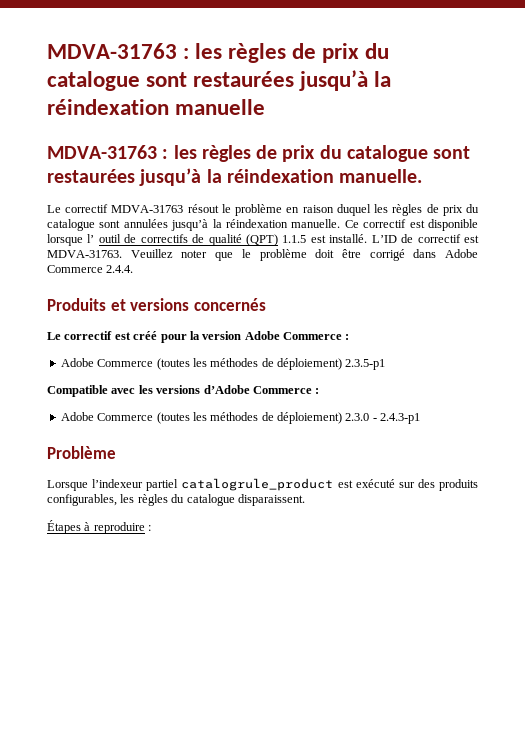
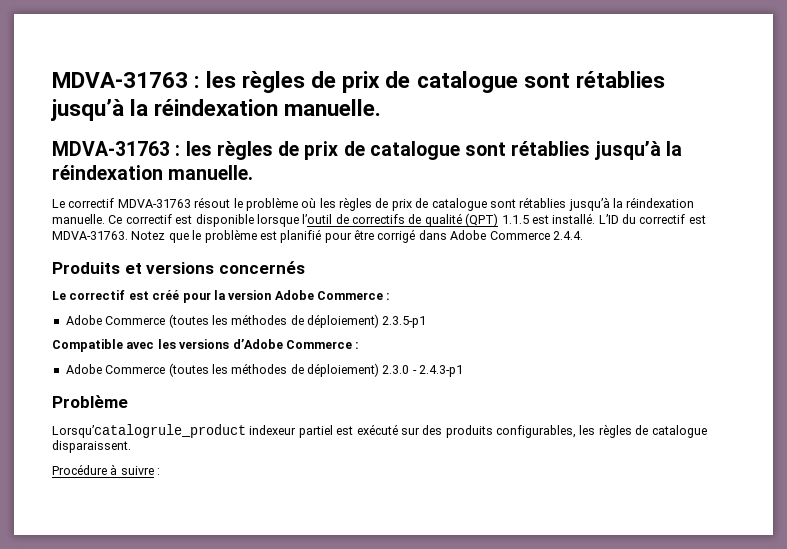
[47,43,390,63] [47,70,392,91] [47,99,266,115] [47,145,471,162] [47,169,135,183] MDVA-31763 : les règles de prix du catalogue sont restaurées jusqu’à la réindexation manuelle // MDVA-31763 : les règles de prix du catalogue sont restaurées -> [52,71,665,93] [51,99,382,121] [52,141,591,160] MDVA-31763 : les règles de prix de catalogue sont rétablies jusqu’à la réindexation manuelle. // MDVA-31763 : les règles de prix de catalogue sont rétablies
[286,204,479,216] [47,219,168,231] en raison duquel les règles de prix du catalogue sont annulées -> [301,197,567,211] où les règles de prix de catalogue sont rétablies
[87,234,121,243] l’ outil -> [302,214,333,224] l’outil
[401,234,414,243] de -> [622,214,636,224] du
[130,249,208,258] Veuillez noter -> [131,231,166,240] Notez
[315,249,335,258] doit -> [259,229,352,243] est planifié pour
[47,478,334,491] Lorsque l’indexeur partiel catalogrule_product -> [52,424,333,438] Lorsqu’catalogrule_product indexeur partiel
[171,494,185,503] du -> [635,425,649,435] de
[47,520,145,534] Étapes à reproduire -> [52,464,154,475] Procédure à suivre

